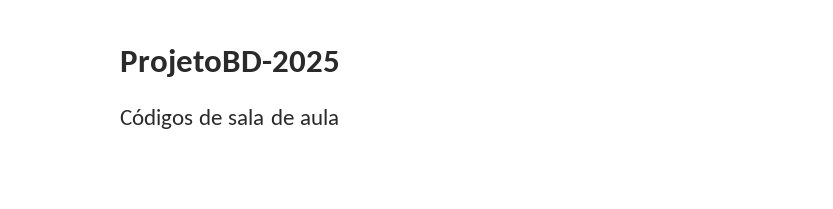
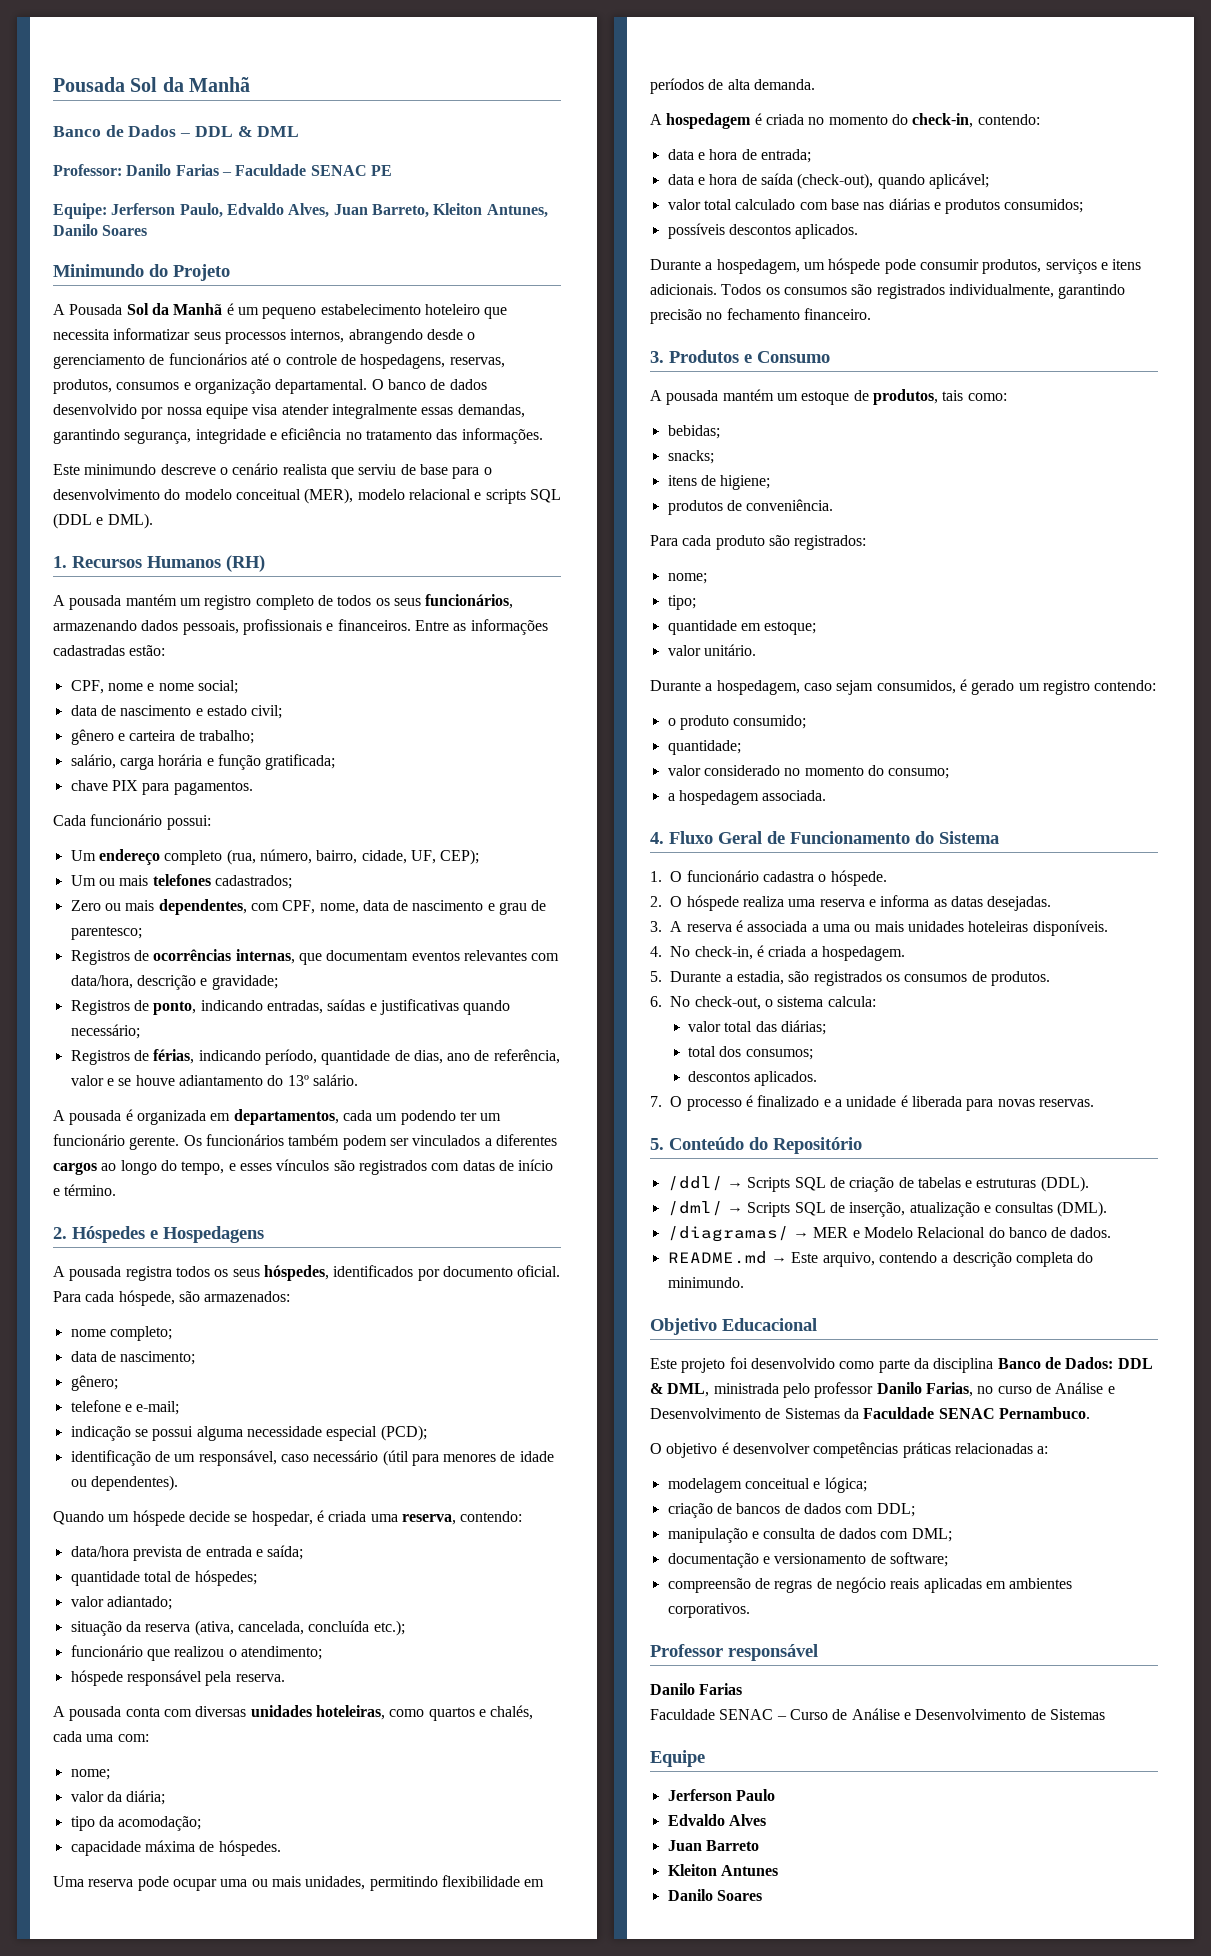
[120,49,340,77] [120,109,339,129] ProjetoBD-2025 // Códigos de sala de aula -> [53,77,251,92] [53,125,300,137] [53,164,392,176] [53,203,548,219] [53,224,148,236] [53,264,230,281] [53,303,508,319] [53,328,476,344] [53,353,505,369] [53,379,487,394] [53,404,525,419] [53,428,543,444] [53,463,492,479] [53,488,561,504] [53,513,153,529] [53,555,265,572] [53,594,514,610] [53,619,548,635] [53,645,166,656] [70,680,238,694] [70,705,283,719] [70,729,254,745] [70,754,336,770] [70,780,253,795] [53,814,211,830] [70,849,480,865] [70,874,292,889] [70,899,547,915] [70,926,142,940] [70,949,560,965] [70,975,278,990] [70,999,511,1015] [70,1024,140,1039] [70,1049,560,1065] [70,1074,358,1086] [53,1109,502,1125] [53,1134,557,1150] [53,1159,554,1175] [53,1184,117,1196] [53,1226,264,1243] [53,1265,561,1281] [53,1290,291,1306] [70,1326,172,1341] [70,1351,196,1365] [70,1375,118,1391] [70,1400,180,1415] [70,1425,427,1441] [70,1450,554,1466] [70,1475,178,1491] [53,1510,523,1526] [70,1545,304,1561] [70,1570,257,1586] [70,1596,172,1610] [70,1620,405,1636] [70,1645,322,1661] [70,1670,285,1686] [53,1705,534,1721] [53,1731,149,1742] [70,1769,110,1780] [70,1790,166,1805] [70,1816,202,1831] [70,1840,281,1856] [53,1875,545,1891] [650,78,815,94] [650,113,1040,129] [667,149,811,163] [667,173,989,189] [667,198,1084,214] [667,223,859,239] [650,258,1142,274] [650,284,1126,299] [650,308,871,324] [650,350,830,363] [650,389,1007,405] [667,425,720,439] [667,450,714,464] [667,475,771,490] [667,499,834,515] [650,535,867,550] [667,573,707,584] [667,595,696,610] [667,620,817,635] [667,644,756,656] [650,679,1157,695] [667,715,807,730] [667,740,741,755] [667,765,950,779] [667,790,827,805] [650,831,999,844] [650,870,887,886] [650,895,1052,911] [650,920,1108,936] [650,945,906,961] [650,971,1051,986] [650,996,876,1010] [688,1020,827,1035] [688,1046,813,1060] [688,1071,818,1086] [650,1095,1094,1111] [650,1137,862,1154] [667,1176,1089,1192] [667,1201,1108,1217] [667,1226,1112,1242] [667,1251,1094,1267] [667,1277,744,1288] [650,1318,817,1335] [650,1357,1153,1373] [650,1382,1115,1398] [650,1407,1090,1419] [650,1442,1049,1458] [667,1477,867,1493] [667,1503,915,1518] [667,1528,952,1543] [667,1552,948,1568] [667,1577,1073,1593] [667,1603,750,1618] [650,1644,818,1661] [650,1683,743,1695] [650,1708,1105,1720] [650,1750,705,1767] [667,1789,775,1801] [667,1814,766,1826] [667,1840,759,1851] [667,1864,778,1876] [667,1889,762,1901] Pousada Sol da Manhã // Banco de Dados – DDL & DML // Professor: Danilo Farias – Faculdade SENAC PE // Equipe: Jerferson Paulo, Edvaldo Alves, Juan Barreto, Kleiton Antunes, Danilo Soares // Minimundo do Projeto // A Pousada Sol da Manhã é um pequeno estabelecimento hoteleiro que necessita informatizar seus processos internos, abrangendo desde o gerenciamento de funcionários até o controle de hospedagens, reservas, produtos, consumos e organização departamental. O banco de dados desenvolvido por nossa equipe visa atender integralmente essas demandas, garantindo segurança, integridade e eficiência no tratamento das informações. // Este minimundo descreve o cenário realista que serviu de base para o desenvolvimento do modelo conceitual (MER), modelo relacional e scripts SQL (DDL e DML). // 1. Recursos Humanos (RH) // A pousada mantém um registro completo de todos os seus funcionários, armazenando dados pessoais, profissionais e financeiros. Entre as informações cadastradas estão: // CPF, nome e nome social; // data de nascimento e estado civil; // gênero e carteira de trabalho; // salário, carga horária e função gratificada; // chave PIX para pagamentos. // Cada funcionário possui: // Um endereço completo (rua, número, bairro, cidade, UF, CEP); // Um ou mais telefones cadastrados; // Zero ou mais dependentes, com CPF, nome, data de nascimento e grau de parentesco; // Registros de ocorrências internas, que documentam eventos relevantes com data/hora, descrição e gravidade; // Registros de ponto, indicando entradas, saídas e justificativas quando necessário; // Registros de férias, indicando período, quantidade de dias, ano de referência, valor e se houve adiantamento do 13º salário. // A pousada é organizada em departamentos, cada um podendo ter um funcionário gerente. Os funcionários também podem ser vinculados a diferentes cargos ao longo do tempo, e esses vínculos são registrados com datas de início e término. // 2. Hóspedes e Hospedagens // A pousada registra todos os seus hóspedes, identificados por documento oficial. Para cada hóspede, são armazenados: // nome completo; // data de nascimento; // gênero; // telefone e e-mail; // indicação se possui alguma necessidade especial (PCD); // identificação de um responsável, caso necessário (útil para menores de idade ou dependentes). // Quando um hóspede decide se hospedar, é criada uma reserva, contendo: // data/hora prevista de entrada e saída; // quantidade total de hóspedes; // valor adiantado; // situação da reserva (ativa, cancelada, concluída etc.); // funcionário que realizou o atendimento; // hóspede responsável pela reserva. // A pousada conta com diversas unidades hoteleiras, como quartos e chalés, cada uma com: // nome; // valor da diária; // tipo da acomodação; // capacidade máxima de hóspedes. // Uma reserva pode ocupar uma ou mais unidades, permitindo flexibilidade em períodos de alta demanda. // A hospedagem é criada no momento do check-in, contendo: // data e hora de entrada; // data e hora de saída (check-out), quando aplicável; // valor total calculado com base nas diárias e produtos consumidos; // possíveis descontos aplicados. // Durante a hospedagem, um hóspede pode consumir produtos, serviços e itens adicionais. Todos os consumos são registrados individualmente, garantindo precisão no fechamento financeiro. // 3. Produtos e Consumo // A pousada mantém um estoque de produtos, tais como: // bebidas; // snacks; // itens de higiene; // produtos de conveniência. // Para cada produto são registrados: // nome; // tipo; // quantidade em estoque; // valor unitário. // Durante a hospedagem, caso sejam consumidos, é gerado um registro contendo: // o produto consumido; // quantidade; // valor considerado no momento do consumo; // a hospedagem associada. // 4. Fluxo Geral de Funcionamento do Sistema // 1. O funcionário cadastra o hóspede. // 2. O hóspede realiza uma reserva e informa as datas desejadas. // 3. A reserva é associada a uma ou mais unidades hoteleiras disponíveis. // 4. No check-in, é criada a hospedagem. // 5. Durante a estadia, são registrados os consumos de produtos. // 6. No check-out, o sistema calcula: // valor total das diárias; // total dos consumos; // descontos aplicados. // 7. O processo é finalizado e a unidade é liberada para novas reservas. // 5. Conteúdo do Repositório // /ddl/ → Scripts SQL de criação de tabelas e estruturas (DDL). // /dml/ → Scripts SQL de inserção, atualização e consultas (DML). // /diagramas/ → MER e Modelo Relacional do banco de dados. // README.md → Este arquivo, contendo a descrição completa do minimundo. // Objetivo Educacional // Este projeto foi desenvolvido como parte da disciplina Banco de Dados: DDL & DML, ministrada pelo professor Danilo Farias, no curso de Análise e Desenvolvimento de Sistemas da Faculdade SENAC Pernambuco. // O objetivo é desenvolver competências práticas relacionadas a: // modelagem conceitual e lógica; // criação de bancos de dados com DDL; // manipulação e consulta de dados com DML; // documentação e versionamento de software; // compreensão de regras de negócio reais aplicadas em ambientes corporativos. // Professor responsável // Danilo Farias // Faculdade SENAC – Curso de Análise e Desenvolvimento de Sistemas // Equipe // Jerferson Paulo // Edvaldo Alves // Juan Barreto // Kleiton Antunes // Danilo Soares

